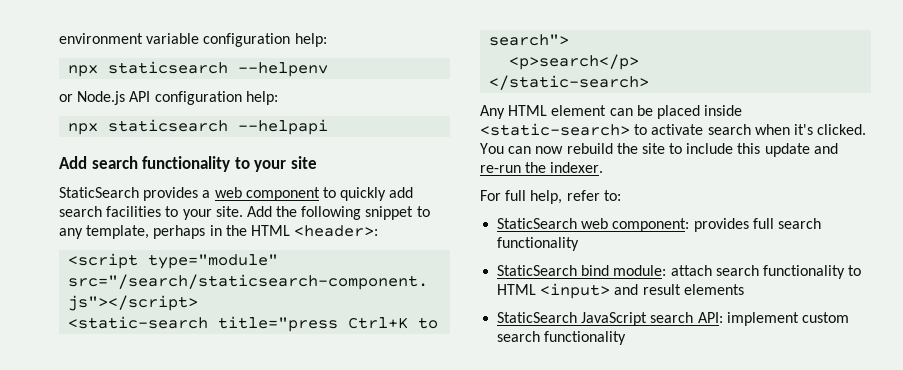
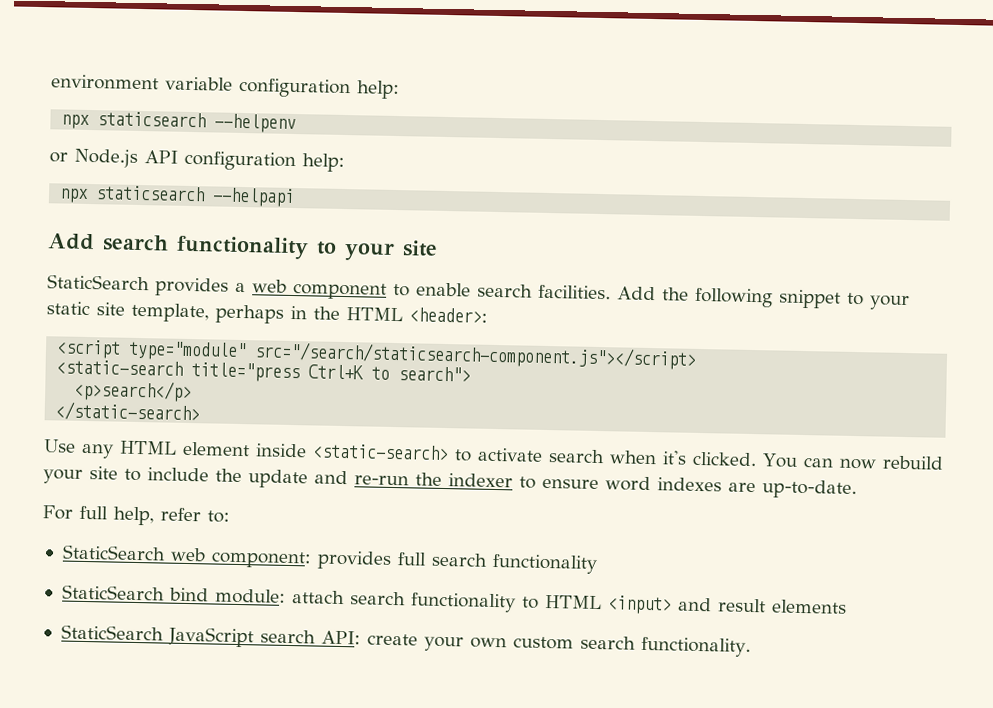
[340,187,414,201] [59,206,243,220] quickly add search facilities to your site. -> [416,282,611,300] enable search facilities.
[59,228,83,239] any -> [869,295,910,311] [46,301,125,316] your static site
[480,105,700,119] Any HTML element can be placed -> [43,439,250,459] Use any HTML element
[616,143,638,154] the -> [43,469,83,484] your
[737,143,761,154] this -> [215,468,242,483] the
[550,162,604,173] indexer. -> [448,473,857,500] indexer to ensure word indexes are up-to-date.
[726,312,799,326] implement -> [366,633,507,652] create your own
[544,331,627,345] functionality -> [640,636,751,658] functionality.

